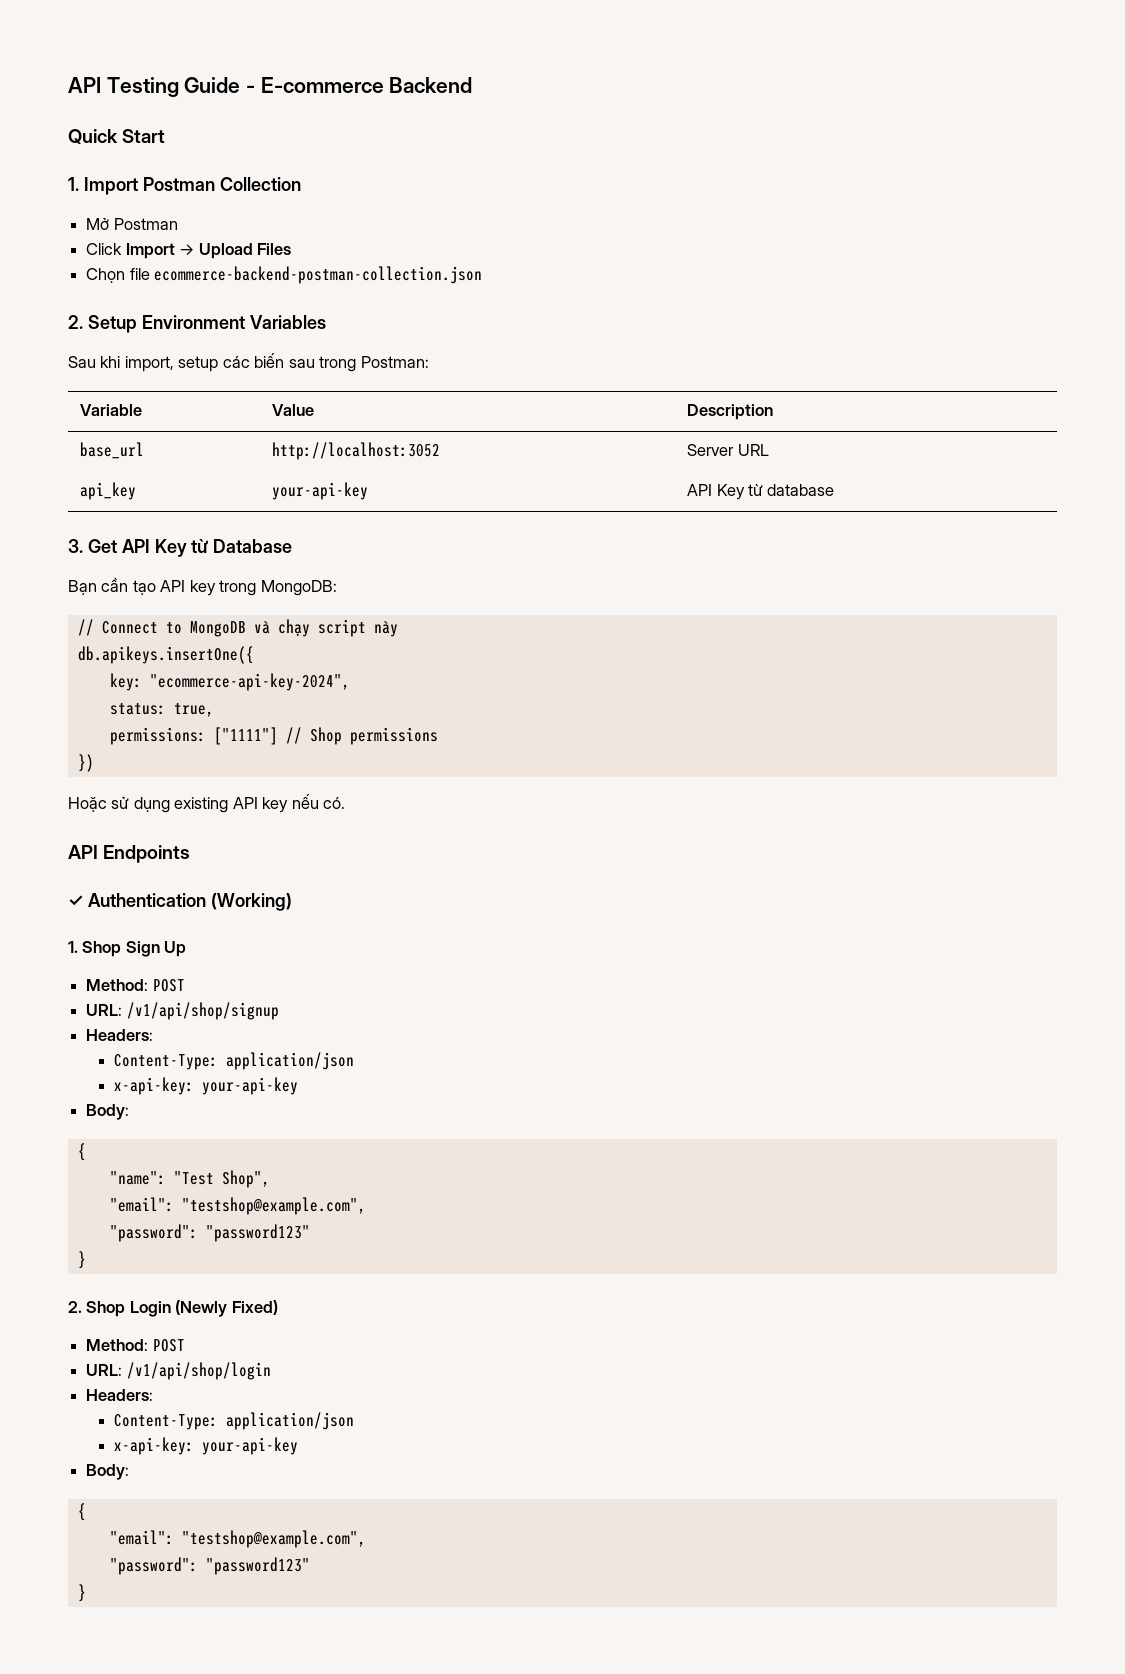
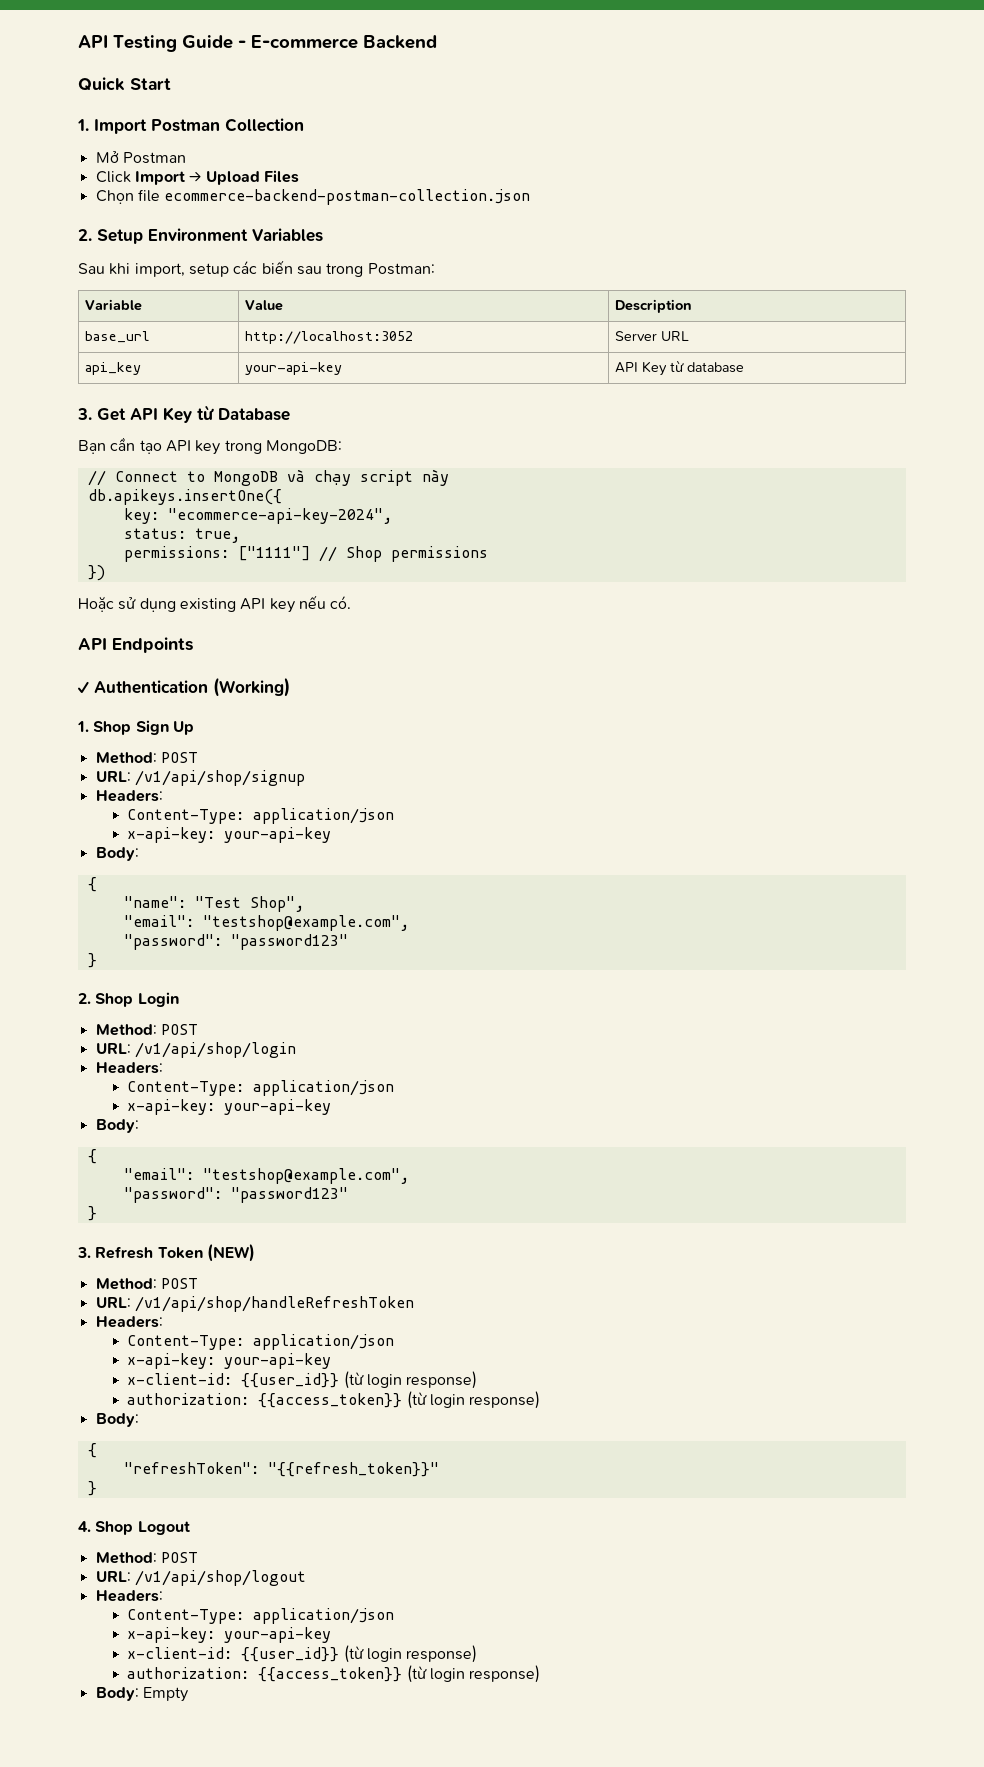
[175,1300,278,1317] (Newly Fixed) -> (179, 999) none
(86, 1593) none -> [77,1244,255,1262] [95,1278,198,1290] [95,1296,414,1312] [95,1316,163,1328] [127,1334,395,1350] [127,1353,332,1369] [127,1371,478,1389] [127,1391,541,1409] [95,1413,139,1427] [87,1443,97,1458] [123,1462,439,1477] [87,1481,97,1496] [78,1521,190,1535] [95,1552,198,1564] [95,1570,306,1586] [95,1590,163,1602] [127,1608,395,1624] [127,1627,332,1643] [127,1645,478,1663] [127,1665,541,1683] [95,1687,188,1702] // 3. Refresh Token (NEW) // Method: POST // URL: /v1/api/shop/handleRefreshToken // Headers: // Content-Type: application/json // x-api-key: your-api-key // x-client-id: {{user_id}} (từ login response) // authorization: {{access_token}} (từ login response) // Body: // { // "refreshToken": "{{refresh_token}}" // } // 4. Shop Logout // Method: POST // URL: /v1/api/shop/logout // Headers: // Content-Type: application/json // x-api-key: your-api-key // x-client-id: {{user_id}} (từ login response) // authorization: {{access_token}} (từ login response) // Body: Empty

